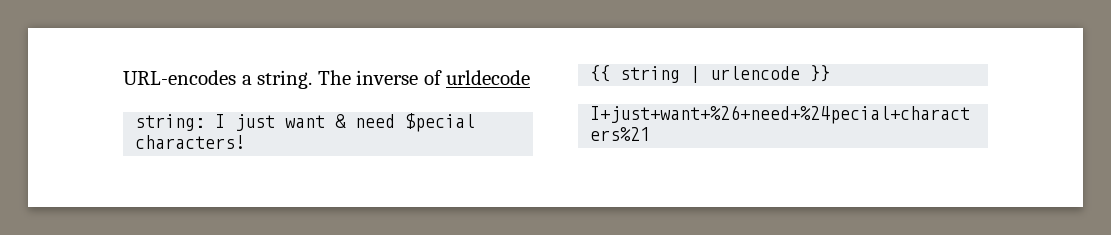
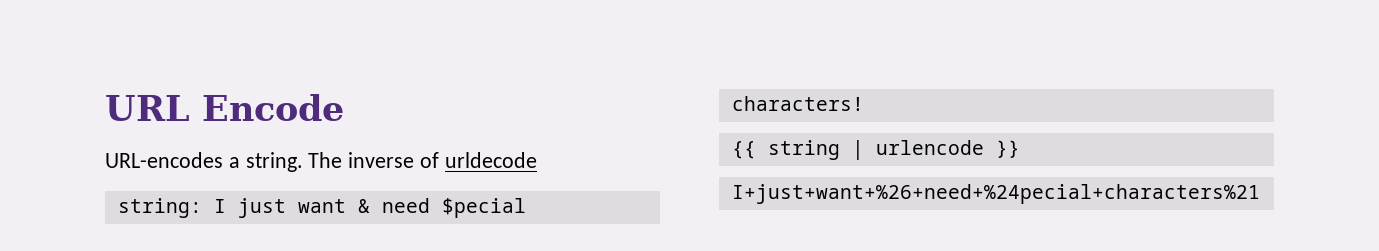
(123, 77) none -> [105,94,344,121] URL Encode //

